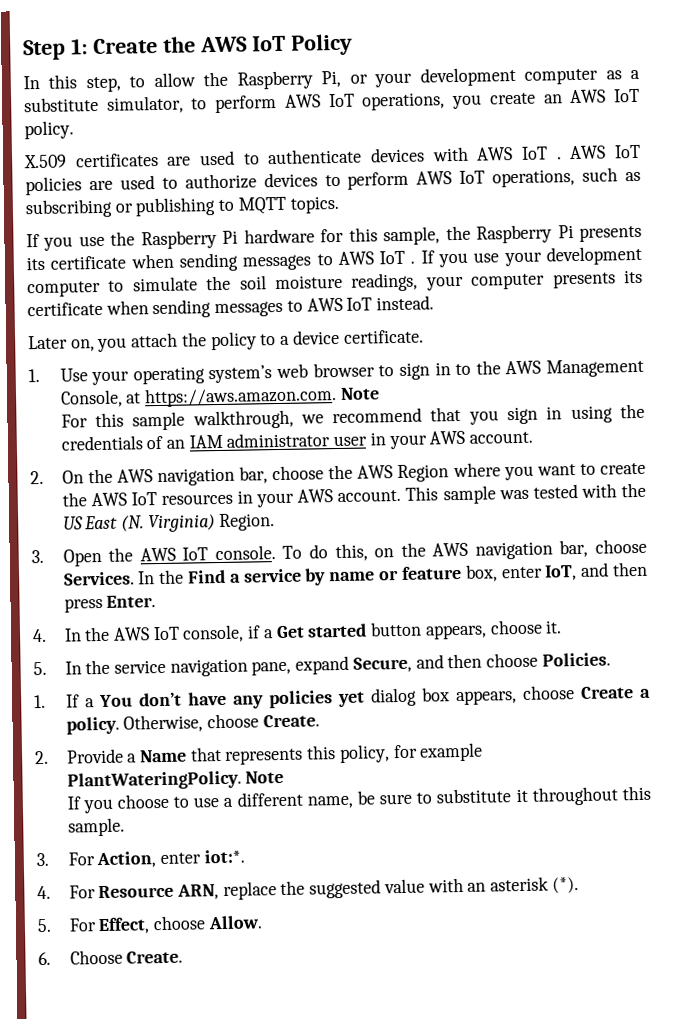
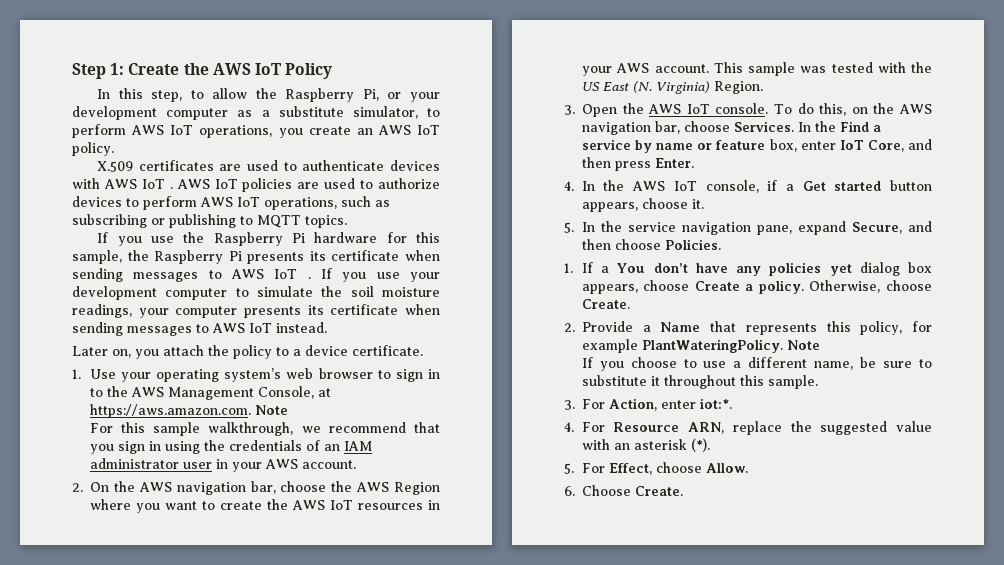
[544,565,578,581] IoT, -> [839,140,904,152] IoT Core,

